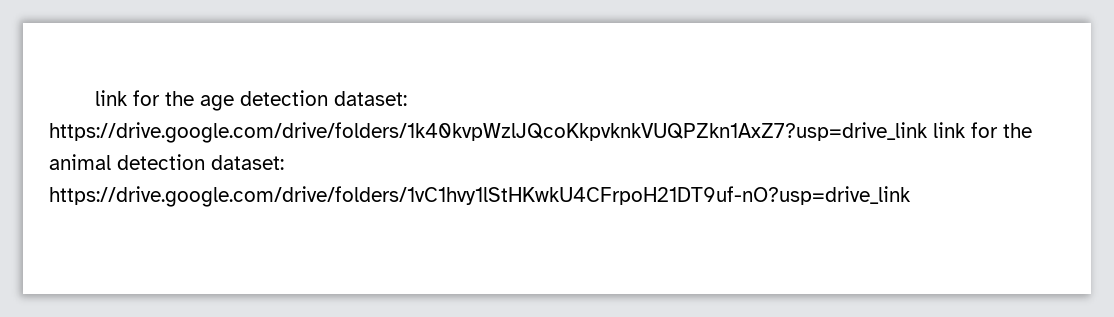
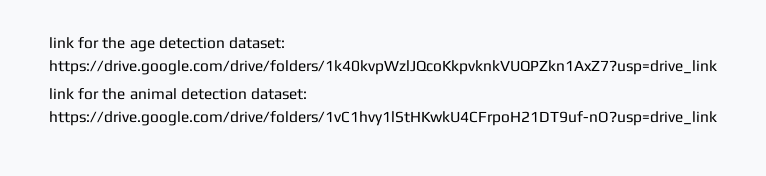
(928, 132) none -> (717, 67) //

